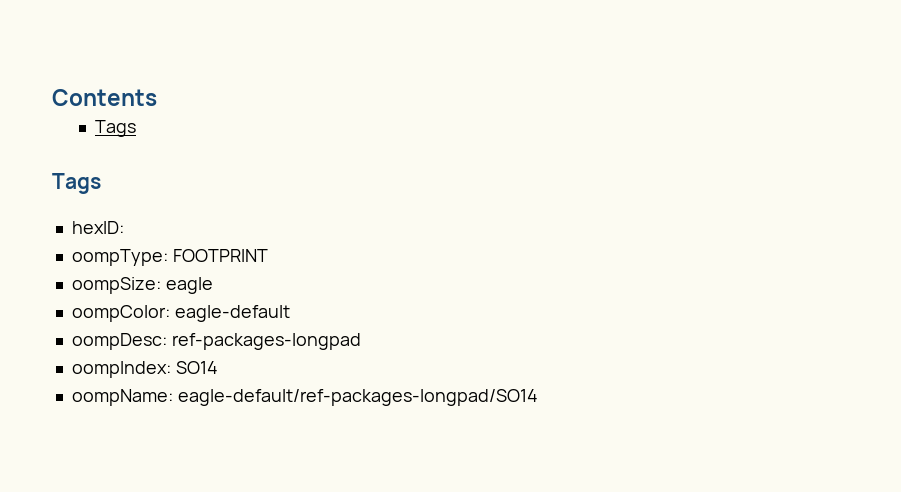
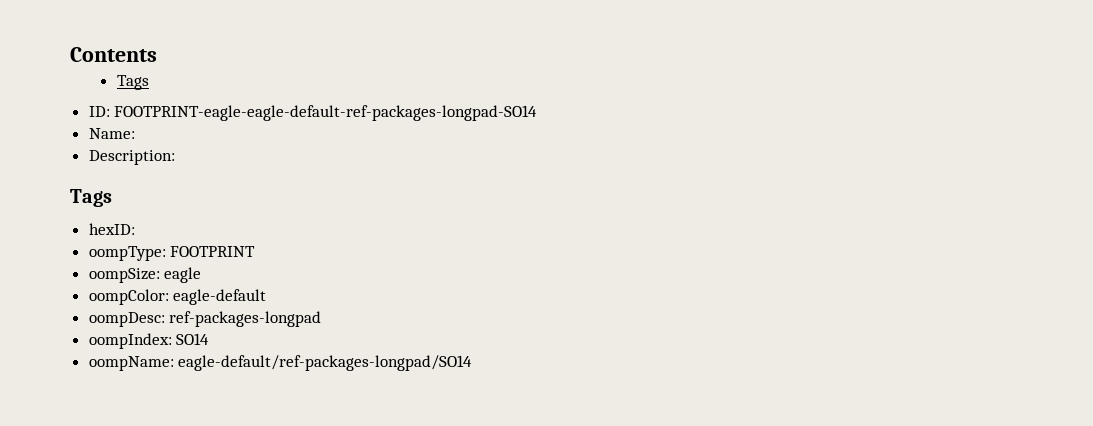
(136, 128) none -> [88,105,538,121] [88,128,135,139] [88,150,175,165] // ID: FOOTPRINT-eagle-eagle-default-ref-packages-longpad-SO14 // Name: // Description:

